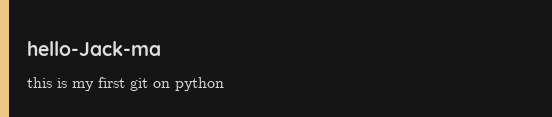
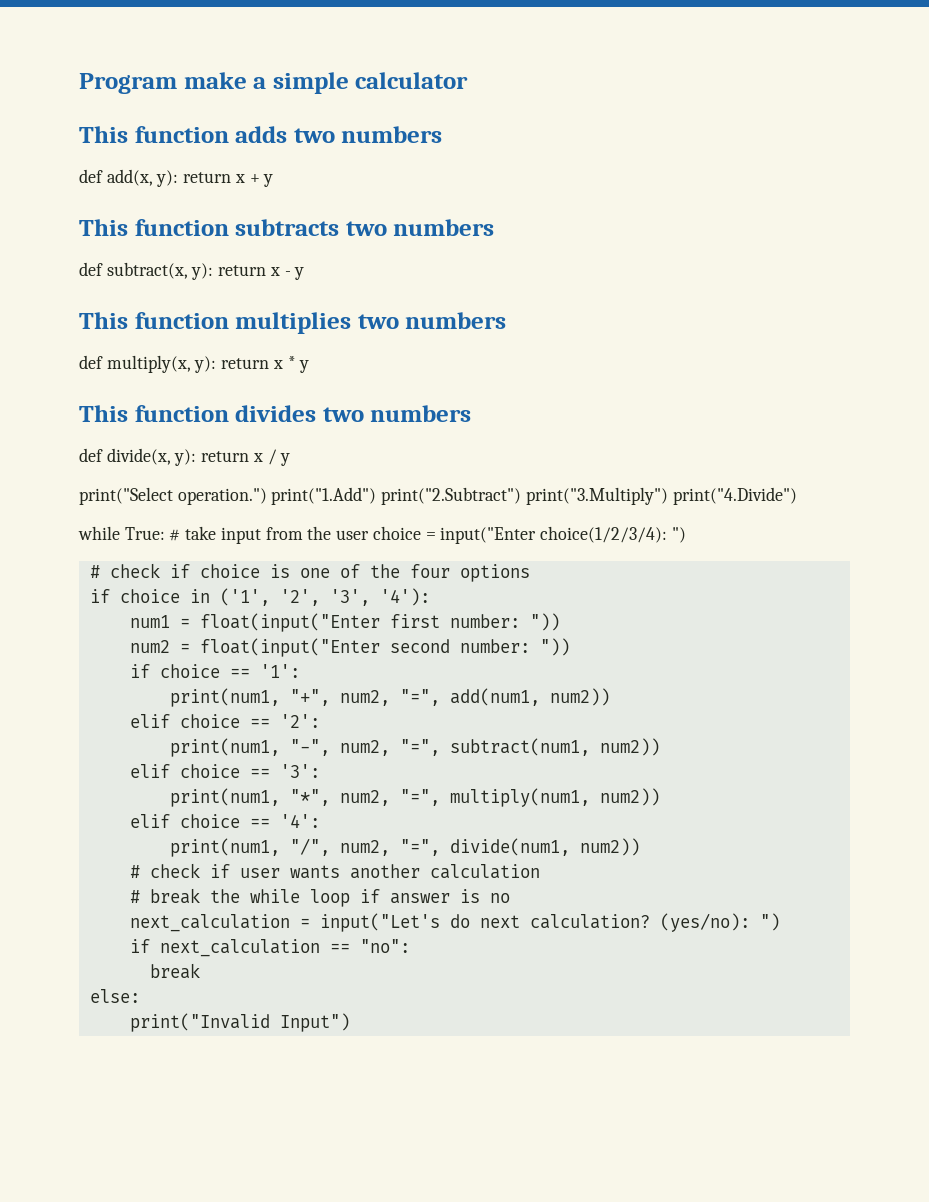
[27,41,161,56] [27,77,224,91] hello-Jack-ma // this is my first git on python -> [79,72,469,94] [79,126,443,143] [79,169,274,187] [79,219,495,236] [79,262,305,280] [79,312,507,334] [79,355,310,373] [79,405,472,422] [79,448,291,466] [79,487,797,505] [78,526,686,544] [89,563,530,582] [89,588,430,606] [129,613,560,632] [129,638,570,657] [129,664,300,678] [169,688,610,707] [129,714,320,728] [169,738,660,757] [129,764,320,778] [169,788,660,807] [129,814,320,828] [169,838,640,857] [129,863,540,879] [129,888,510,907] [129,913,780,932] [129,939,410,957] [149,963,200,979] [89,989,140,1003] [129,1013,350,1032] Program make a simple calculator // This function adds two numbers // def add(x, y): return x + y // This function subtracts two numbers // def subtract(x, y): return x - y // This function multiplies two numbers // def multiply(x, y): return x * y // This function divides two numbers // def divide(x, y): return x / y // print("Select operation.") print("1.Add") print("2.Subtract") print("3.Multiply") print("4.Divide") // while True: # take input from the user choice = input("Enter choice(1/2/3/4): ") // # check if choice is one of the four options // if choice in ('1', '2', '3', '4'): // num1 = float(input("Enter first number: ")) // num2 = float(input("Enter second number: ")) // if choice == '1': // print(num1, "+", num2, "=", add(num1, num2)) // elif choice == '2': // print(num1, "-", num2, "=", subtract(num1, num2)) // elif choice == '3': // print(num1, "*", num2, "=", multiply(num1, num2)) // elif choice == '4': // print(num1, "/", num2, "=", divide(num1, num2)) // # check if user wants another calculation // # break the while loop if answer is no // next_calculation = input("Let's do next calculation? (yes/no): ") // if next_calculation == "no": // break // else: // print("Invalid Input")

